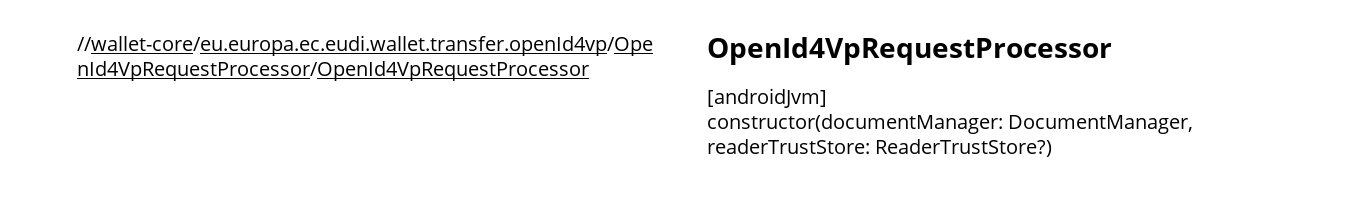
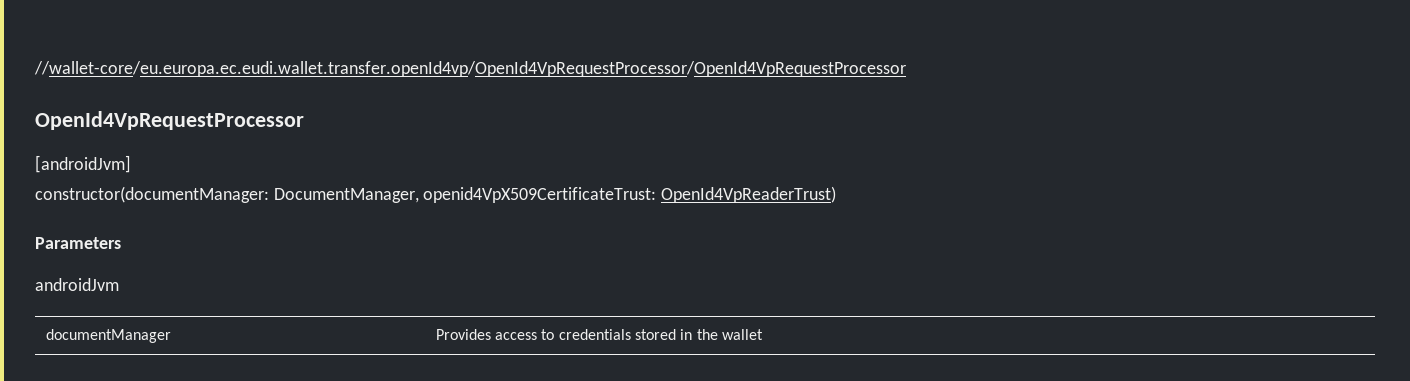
[707,139,1053,157] readerTrustStore: ReaderTrustStore?) -> [423,186,837,203] [35,237,121,249] [35,278,119,291] [45,329,171,343] [435,329,764,340] openid4VpX509CertificateTrust: OpenId4VpReaderTrust) // Parameters // androidJvm // documentManager | Provides access to credentials stored in the wallet

